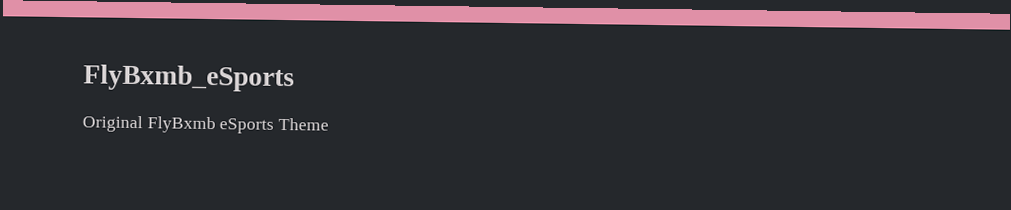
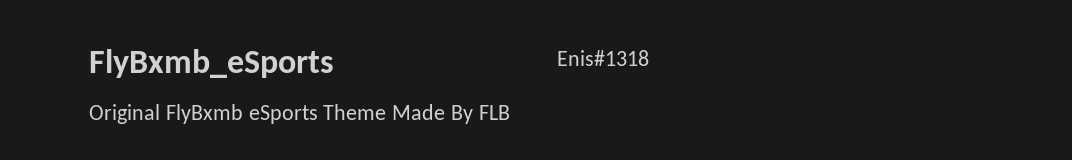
(330, 124) none -> [392,104,510,124] [557,50,649,66] Made By FLB Enis#1318

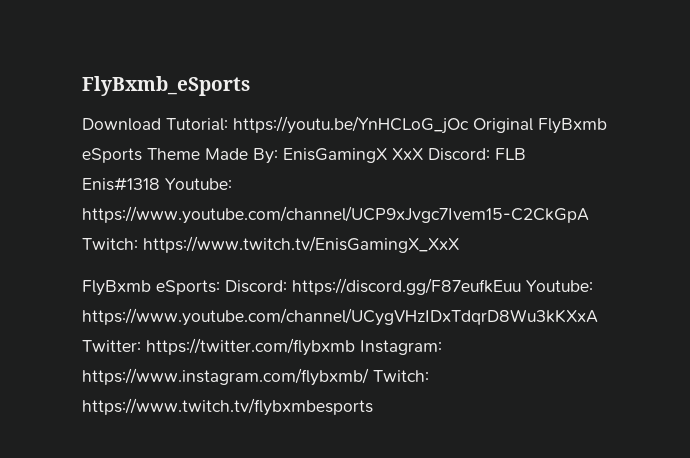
(334, 63) none -> [82,116,469,134] Download Tutorial: https://youtu.be/YnHCLoG_jOc
[451,105,510,124] [557,50,649,66] By FLB Enis#1318 -> [253,148,526,164] [82,177,232,191] [82,206,589,224] [82,236,459,253] [82,278,593,296] [82,308,598,326] [82,338,442,356] [82,368,429,386] [82,398,373,416] By: EnisGamingX XxX Discord: FLB Enis#1318 Youtube: https://www.youtube.com/channel/UCP9xJvgc7Ivem15-C2CkGpA Twitch: https://www.twitch.tv/EnisGamingX_XxX // FlyBxmb eSports: Discord: https://discord.gg/F87eufkEuu Youtube: https://www.youtube.com/channel/UCygVHzIDxTdqrD8Wu3kKXxA Twitter: https://twitter.com/flybxmb Instagram: https://www.instagram.com/flybxmb/ Twitch: https://www.twitch.tv/flybxmbesports

